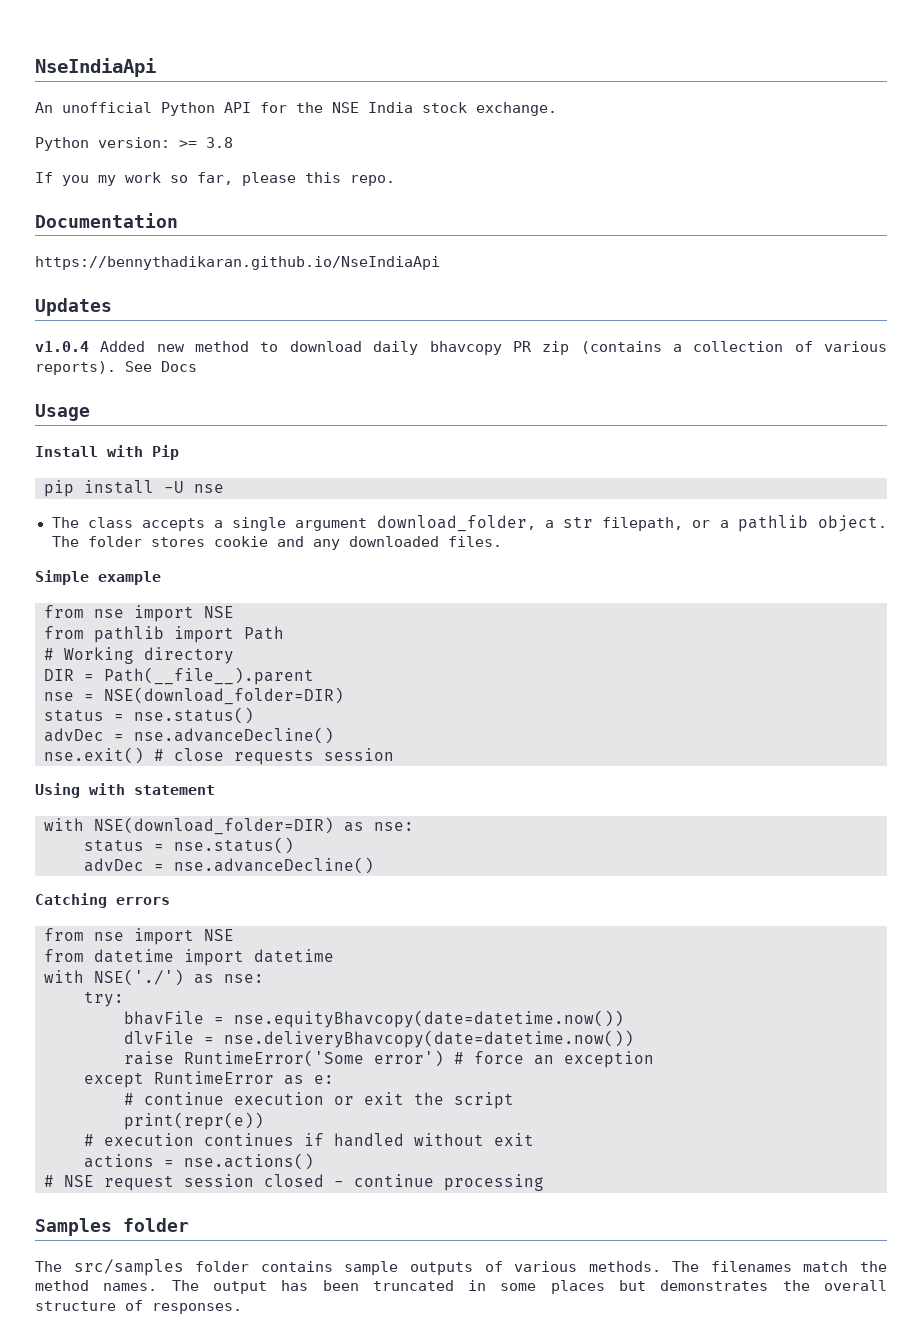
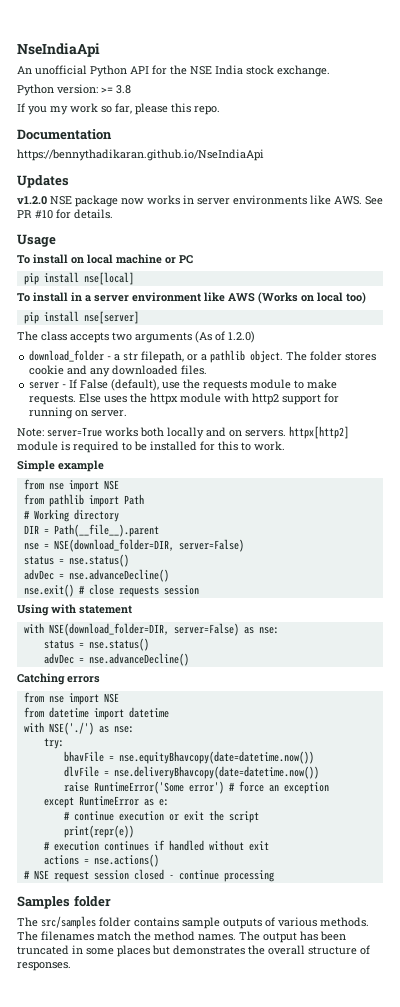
[35,341,888,355] [35,361,197,375] [35,404,90,421] [35,445,179,460] [44,480,224,497] [51,515,536,532] v1.0.4 Added new method to download daily bhavcopy PR zip (contains a collection of various reports). See Docs // Usage // Install with Pip // pip install -U nse // The class accepts a single argument download_folder, -> [17,195,383,207] [17,209,113,219] [17,234,56,247] [17,254,193,264] [23,272,134,285] [17,292,366,304] [23,311,139,324] [17,331,255,343] [29,350,112,362] v1.2.0 NSE package now works in server environments like AWS. See PR #10 for details. // Usage // To install on local machine or PC // pip install nse[local] // To install in a server environment like AWS (Works on local too) // pip install nse[server] // The class accepts two arguments (As of 1.2.0) // download_folder -
(502, 541) none -> [29,379,338,391] [29,393,340,405] [29,407,128,419] [17,426,349,439] [17,441,285,453] // server - If False (default), use the requests module to make requests. Else uses the httpx module with http2 support for running on server. // Note: server=True works both locally and on servers. httpx[http2] module is required to be installed for this to work.
[104,687,344,705] NSE(download_folder=DIR) -> [53,539,244,552] NSE(download_folder=DIR, server=False)
[94,817,334,835] NSE(download_folder=DIR) -> [48,623,239,636] NSE(download_folder=DIR, server=False)

